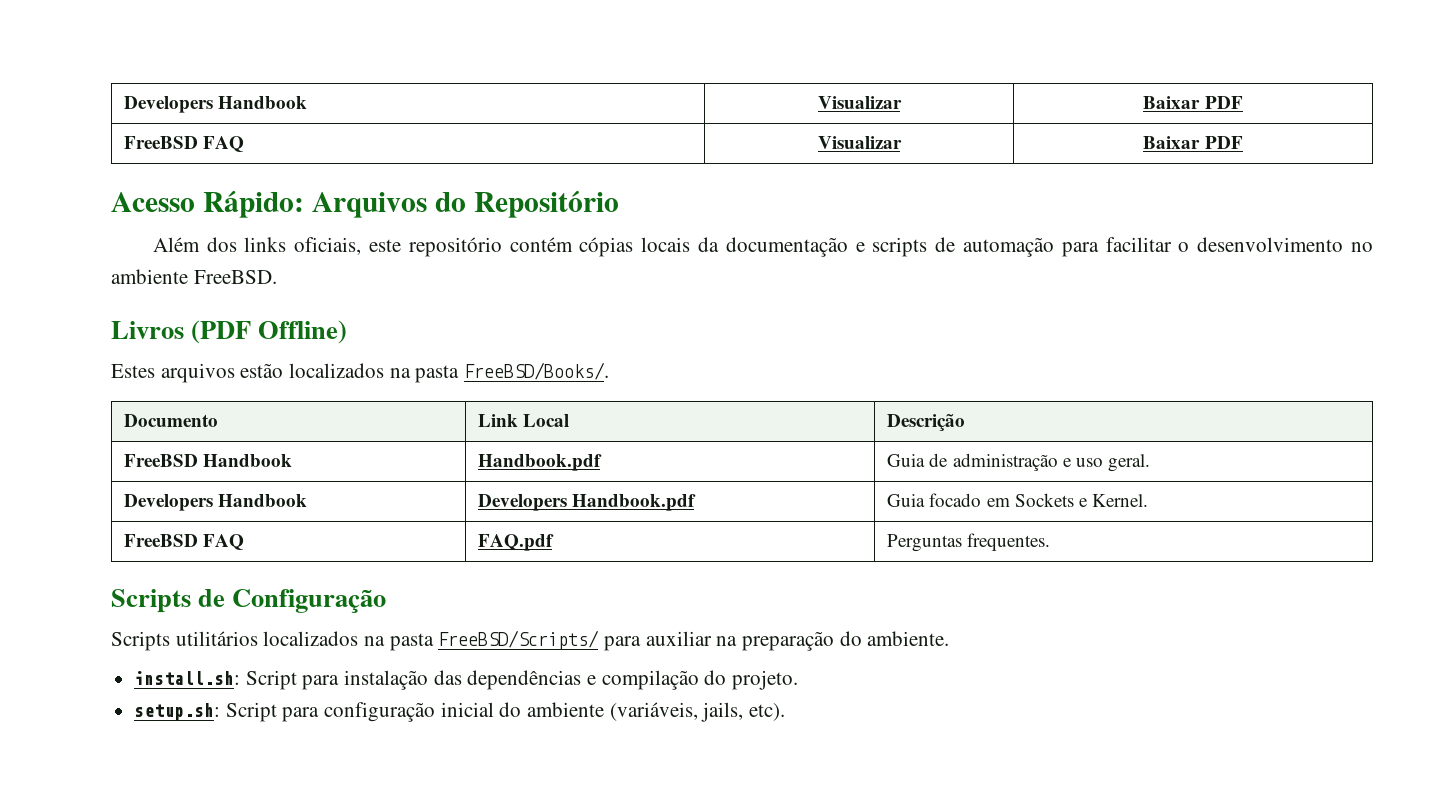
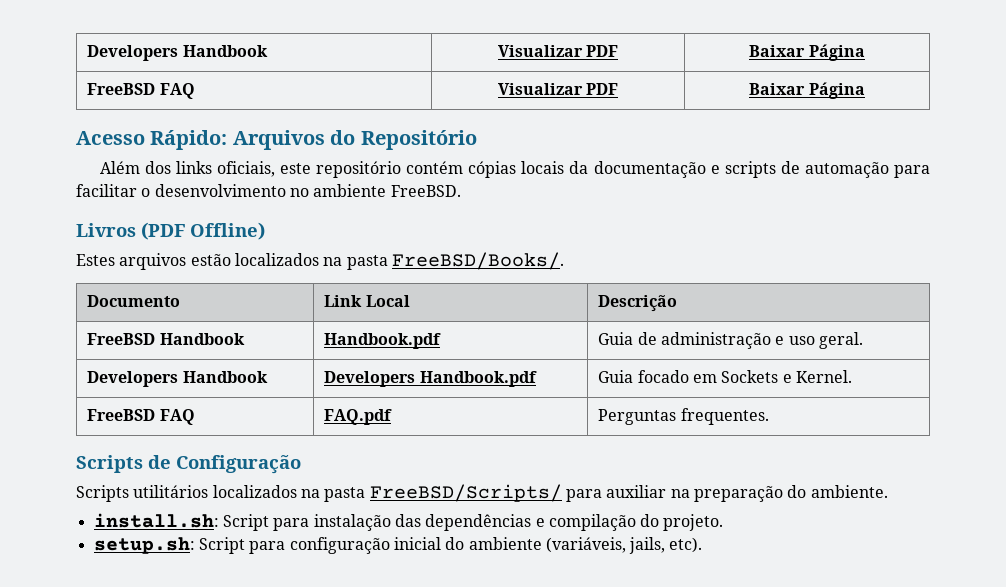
[1143,96,1243,109] | Baixar PDF -> [586,45,619,57] [749,44,865,61] PDF | Baixar Página
[1143,136,1243,149] | Baixar PDF -> [586,83,619,95] [749,82,865,99] PDF | Baixar Página

